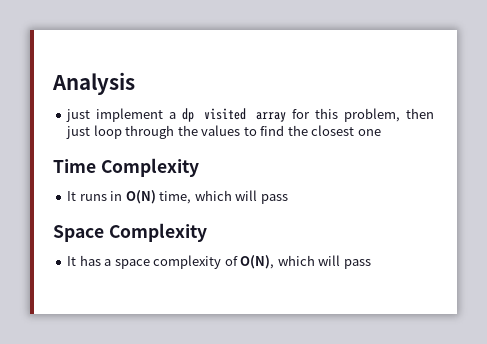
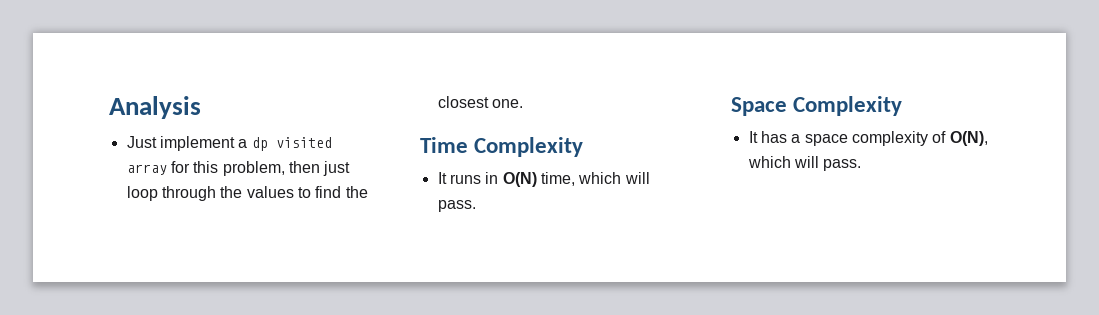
[66,109,91,122] just -> [126,136,157,148] Just
[357,129,381,136] one -> [491,99,523,108] one.
[260,194,288,204] pass -> [437,200,476,212] pass.
[343,259,371,269] pass -> [823,159,862,171] pass.

